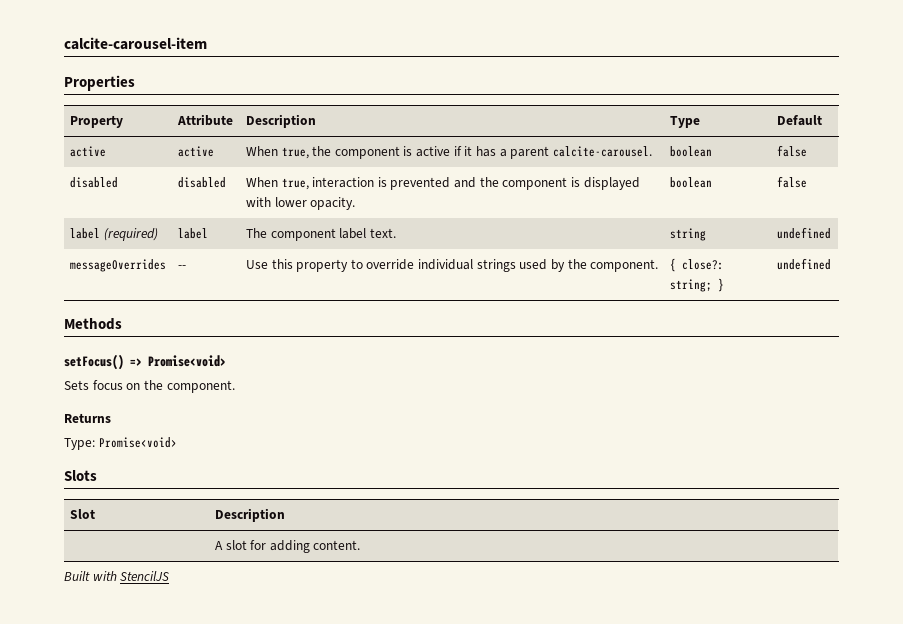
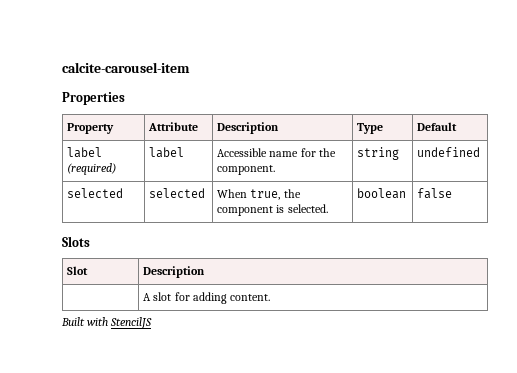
[69,146,106,157] [177,146,214,157] active | active -> [67,147,103,158] [67,163,117,175] [149,147,185,158] [217,148,336,157] [217,165,276,175] [357,147,400,160] [417,147,481,157] [67,188,124,198] [149,188,206,198] label (required) | label | Accessible name for the component. | string | undefined // selected | selected
[416,146,652,159] [669,146,712,157] [776,145,807,157] [69,177,118,188] [177,177,226,188] [245,177,640,190] [245,197,356,210] [669,177,712,188] [776,176,807,188] [69,228,158,241] [177,228,208,239] [245,228,396,241] [669,228,706,241] [776,227,831,239] [69,259,166,272] [177,265,186,269] [245,259,659,272] [669,258,724,272] [669,278,724,292] [776,258,831,270] [64,318,122,330] [64,354,226,370] [64,380,235,393] [64,413,111,423] [64,437,177,450] active if it has a parent calcite-carousel. | boolean | false // disabled | disabled | When true, interaction is prevented and the component is displayed with lower opacity. | boolean | false // label (required) | label | The component label text. | string | undefined // messageOverrides | -- | Use this property to override individual strings used by the component. | { close?: string; } | undefined // Methods // setFocus() => Promise<void> // Sets focus on the component. // Returns // Type: Promise<void> -> [287,204,328,213] [357,188,407,199] [417,188,453,199] selected. | boolean | false

